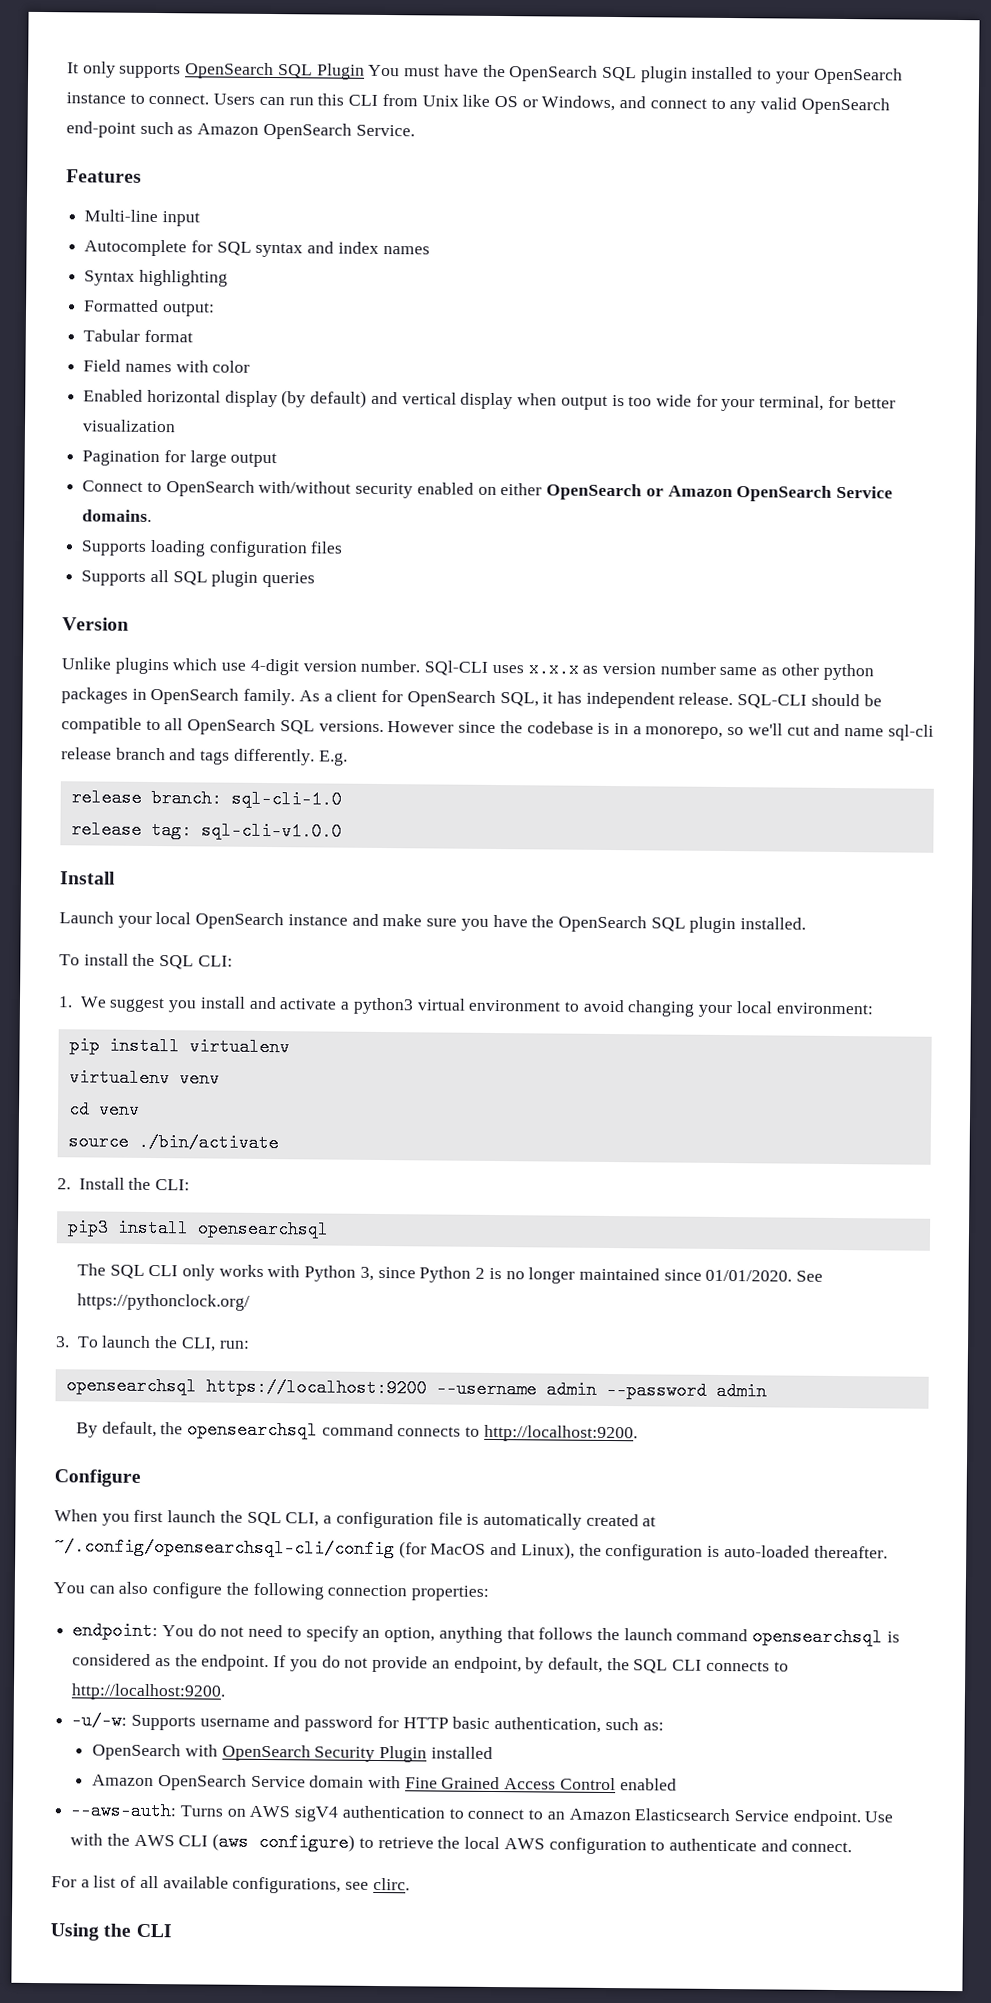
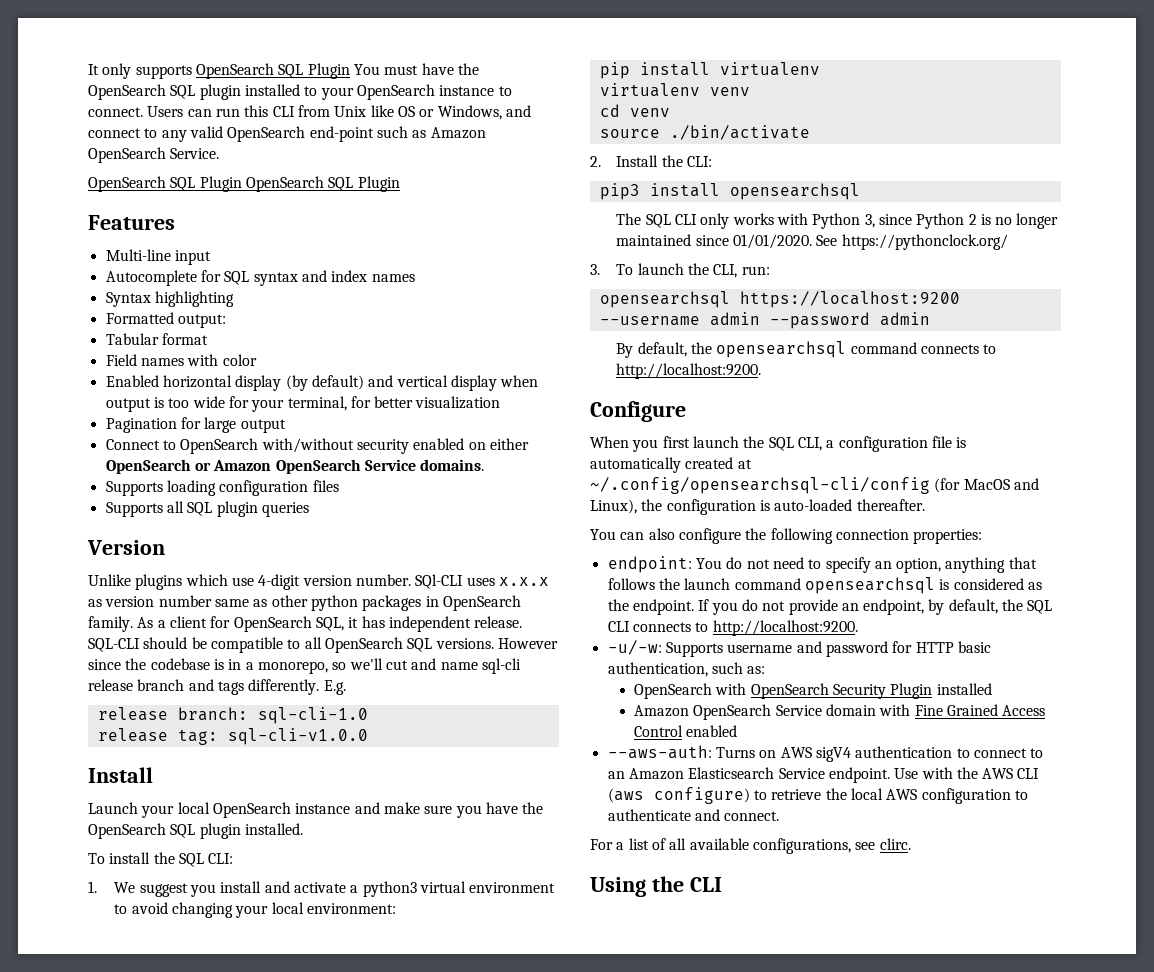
(415, 130) none -> [88,176,400,192] // OpenSearch SQL Plugin OpenSearch SQL Plugin

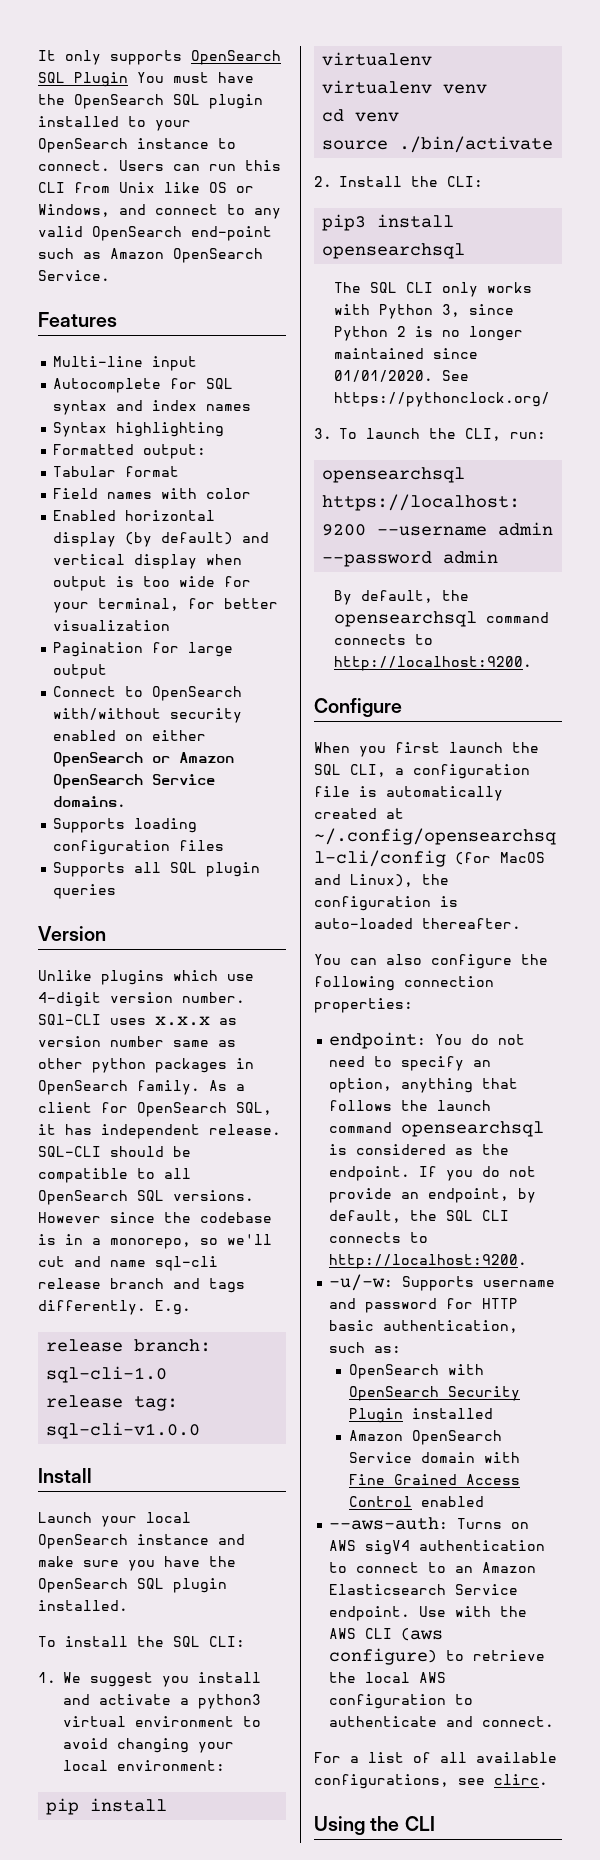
[88,176,400,192] // OpenSearch SQL Plugin OpenSearch SQL Plugin -> (110, 275) none

